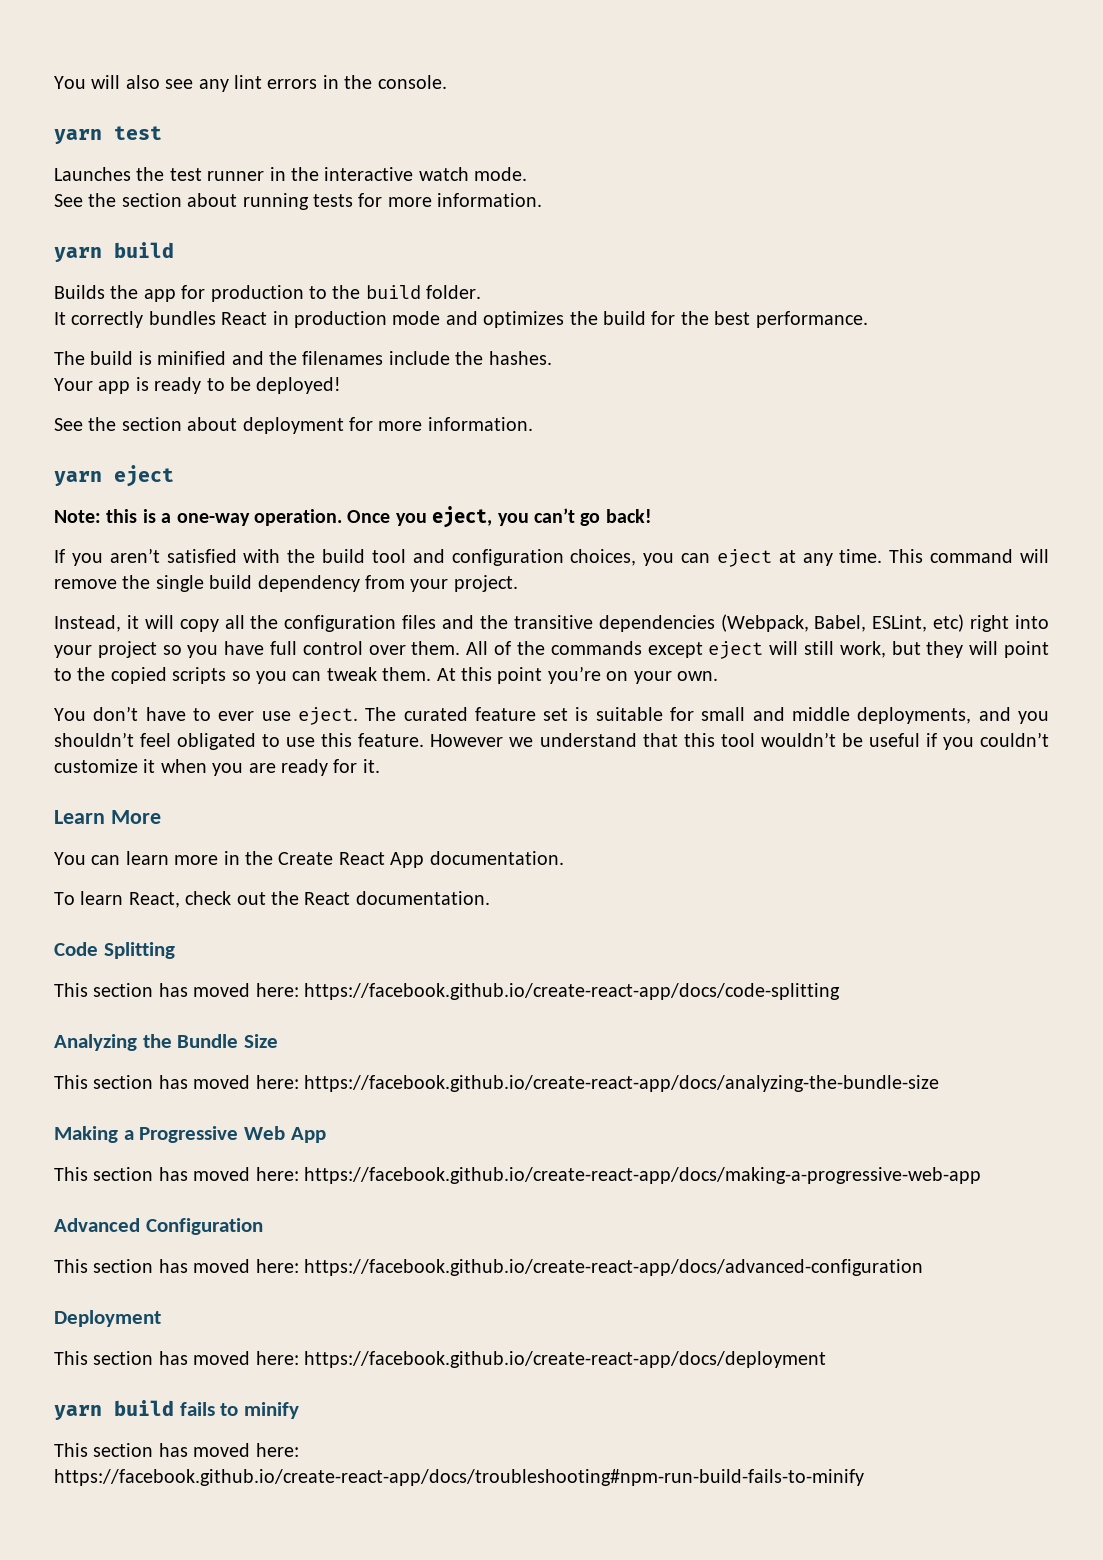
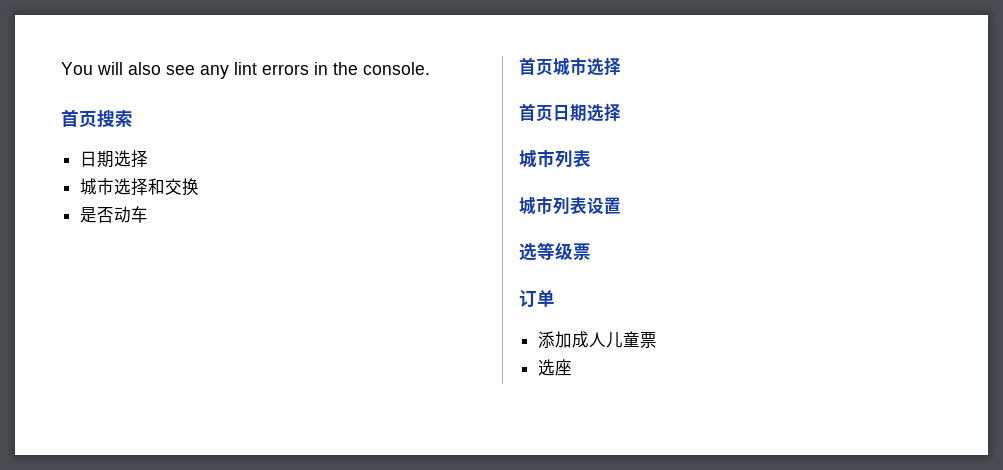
[54,126,162,144] [54,167,528,181] [54,193,543,210] [54,242,174,262] [54,285,482,302] [54,311,868,328] [54,351,552,365] [54,377,342,394] [54,417,533,434] [54,465,174,487] [54,506,652,528] [54,548,1050,567] [54,575,518,592] [54,614,1049,632] [54,641,1050,659] [54,666,718,684] [54,706,1049,725] [54,732,1049,750] [54,759,380,776] [54,810,161,824] [54,851,564,868] [54,891,490,908] [54,942,175,959] [54,983,840,1000] [54,1034,279,1051] [54,1075,939,1092] [54,1126,326,1143] [54,1167,981,1184] [54,1218,263,1235] [54,1259,923,1276] [54,1310,161,1327] [54,1351,826,1368] [54,1400,300,1420] [54,1443,299,1457] [54,1469,864,1486] yarn test // Launches the test runner in the interactive watch mode. // See the section about running tests for more information. // yarn build // Builds the app for production to the build folder. // It correctly bundles React in production mode and optimizes the build for the best performance. // The build is minified and the filenames include the hashes. // Your app is ready to be deployed! // See the section about deployment for more information. // yarn eject // Note: this is a one-way operation. Once you eject, you can’t go back! // If you aren’t satisfied with the build tool and configuration choices, you can eject at any time. This command will remove the single build dependency from your project. // Instead, it will copy all the configuration files and the transitive dependencies (Webpack, Babel, ESLint, etc) right into your project so you have full control over them. All of the commands except eject will still work, but they will point to the copied scripts so you can tweak them. At this point you’re on your own. // You don’t have to ever use eject. The curated feature set is suitable for small and middle deployments, and you shouldn’t feel obligated to use this feature. However we understand that this tool wouldn’t be useful if you couldn’t customize it when you are ready for it. // Learn More // You can learn more in the Create React App documentation. // To learn React, check out the React documentation. // Code Splitting // This section has moved here: https://facebook.github.io/create-react-app/docs/code-splitting // Analyzing the Bundle Size // This section has moved here: https://facebook.github.io/create-react-app/docs/analyzing-the-bundle-size // Making a Progressive Web App // This section has moved here: https://facebook.github.io/create-react-app/docs/making-a-progressive-web-app // Advanced Configuration // This section has moved here: https://facebook.github.io/create-react-app/docs/advanced-configuration // Deployment // This section has moved here: https://facebook.github.io/create-react-app/docs/deployment // yarn build fails to minify // This section has moved here: https://facebook.github.io/create-react-app/docs/troubleshooting#npm-run-build-fails-to-minify -> [61,109,133,127] [80,150,149,168] [80,178,200,196] [80,206,149,223] [519,57,621,76] [519,103,621,122] [519,149,591,168] [519,196,621,215] [519,242,591,261] [519,290,555,307] [538,331,658,348] [538,359,573,376] 首页搜索 // 日期选择 // 城市选择和交换 // 是否动车 // 首页城市选择 // 首页日期选择 // 城市列表 // 城市列表设置 // 选等级票 // 订单 // 添加成人儿童票 // 选座

